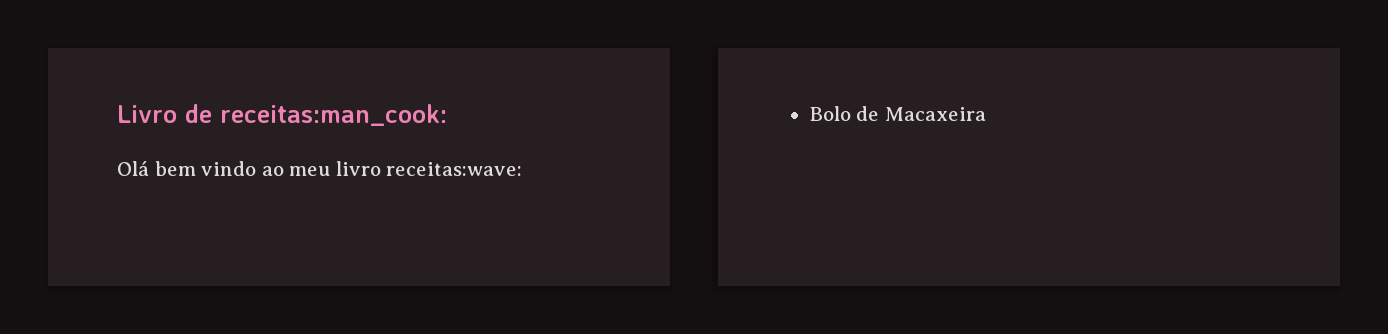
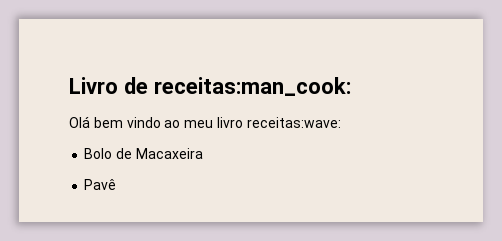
(986, 114) none -> [84,179,117,190] // Pavê

